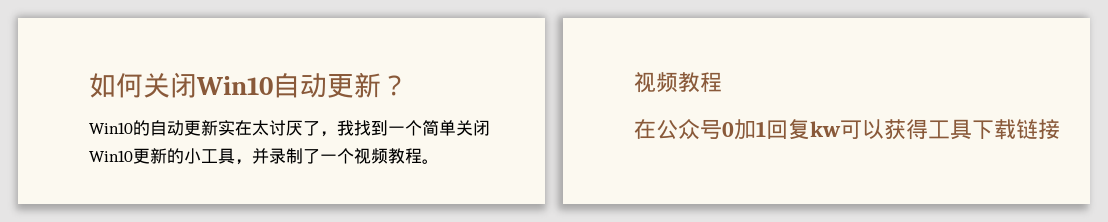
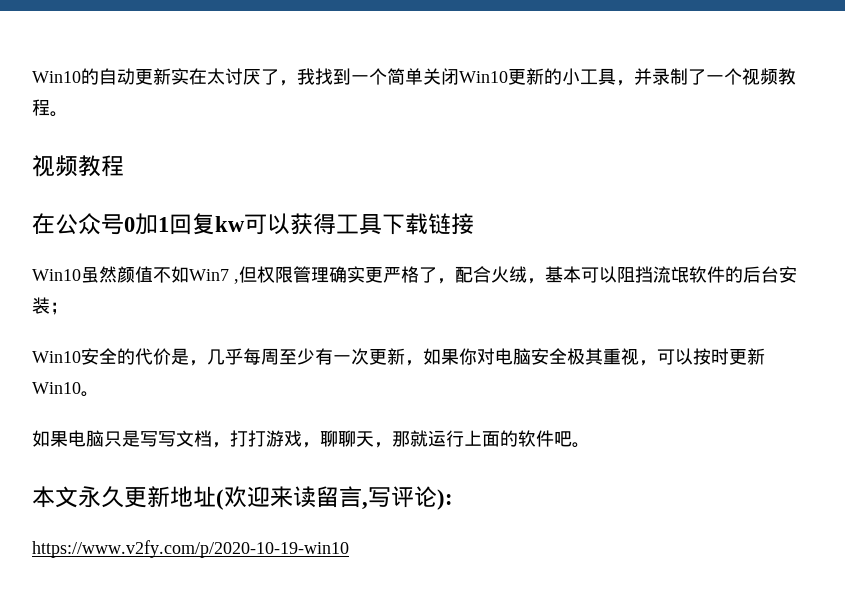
[89,72,408,98] 如何关闭Win10自动更新？ // -> (32, 77) none
(1060, 129) none -> [32,266,797,284] [32,297,68,315] [32,348,765,366] [32,382,99,397] [32,430,590,448] [32,486,453,510] [32,540,349,558] // Win10虽然颜值不如Win7 ,但权限管理确实更严格了，配合火绒，基本可以阻挡流氓软件的后台安装； // Win10安全的代价是，几乎每周至少有一次更新，如果你对电脑安全极其重视，可以按时更新Win10。 // 如果电脑只是写写文档，打打游戏，聊聊天，那就运行上面的软件吧。 // 本文永久更新地址(欢迎来读留言,写评论): // https://www.v2fy.com/p/2020-10-19-win10

